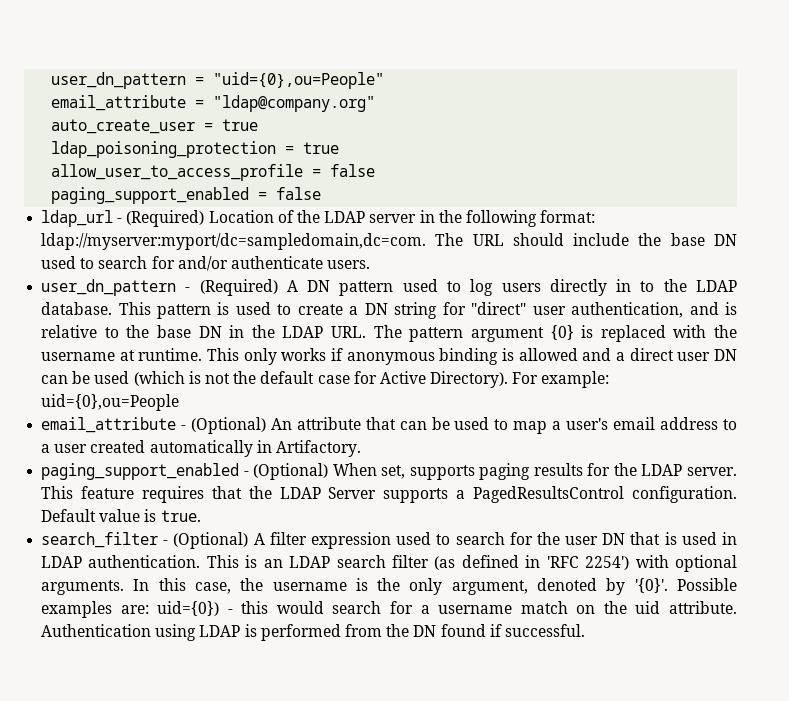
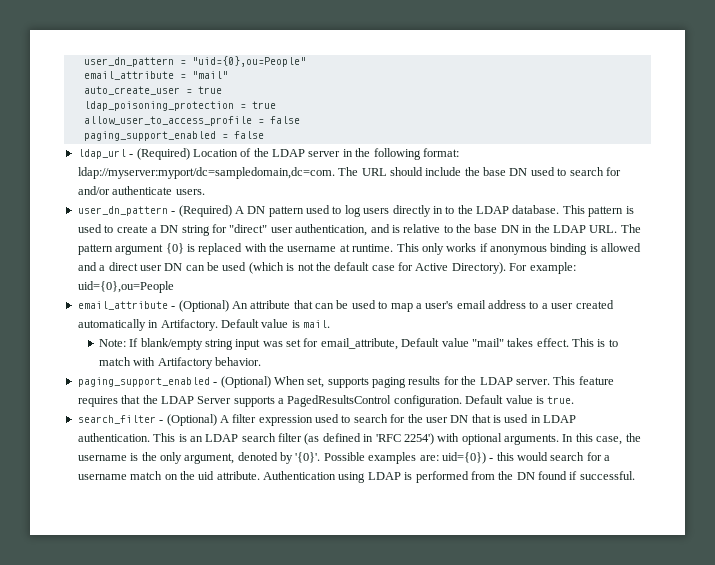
[213,95,376,112] "ldap@company.org" -> [191,71,228,79] "mail"
(361, 448) none -> [220,319,330,328] [98,338,618,350] [98,357,261,369] Default value is mail. // Note: If blank/empty string input was set for email_attribute, Default value "mail" takes effect. This is to match with Artifactory behavior.

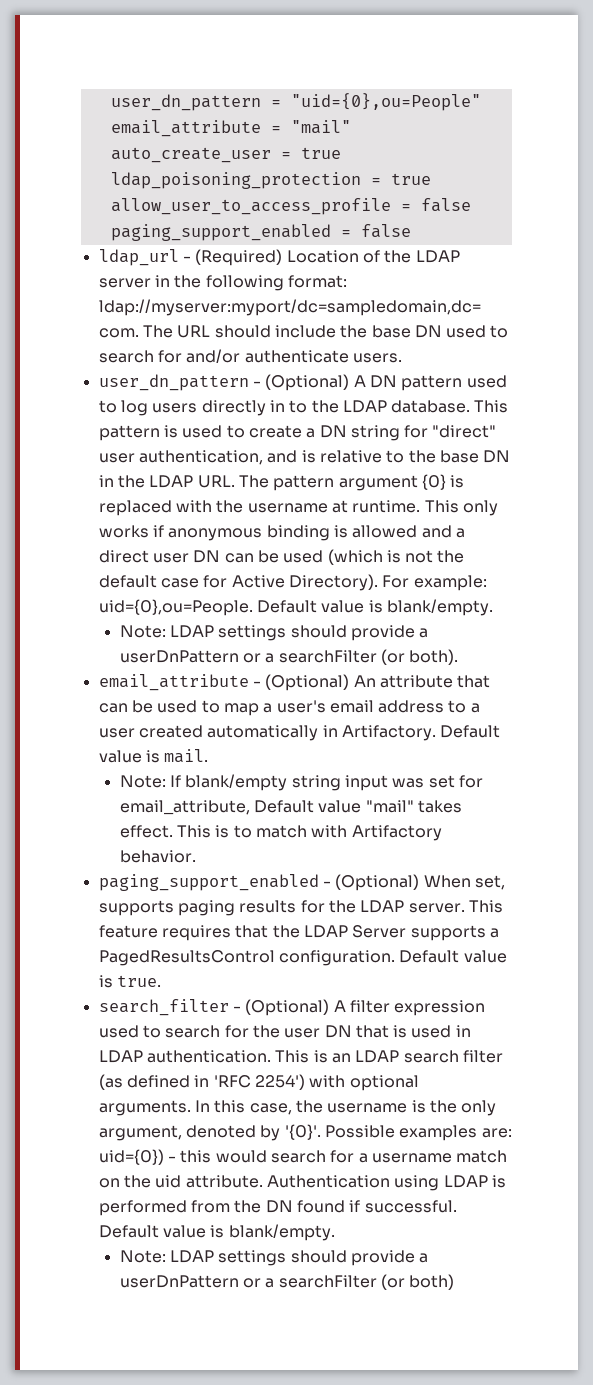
[178,205,232,217] (Required) -> [265,374,350,391] (Optional)
[77,281,174,293] uid={0},ou=People -> [98,599,493,616] [119,625,429,641] [119,649,459,665] uid={0},ou=People. Default value is blank/empty. // Note: LDAP settings should provide a userDnPattern or a searchFilter (or both).
(635, 475) none -> [98,1224,335,1241] [119,1250,429,1266] [119,1274,455,1290] Default value is blank/empty. // Note: LDAP settings should provide a userDnPattern or a searchFilter (or both)

